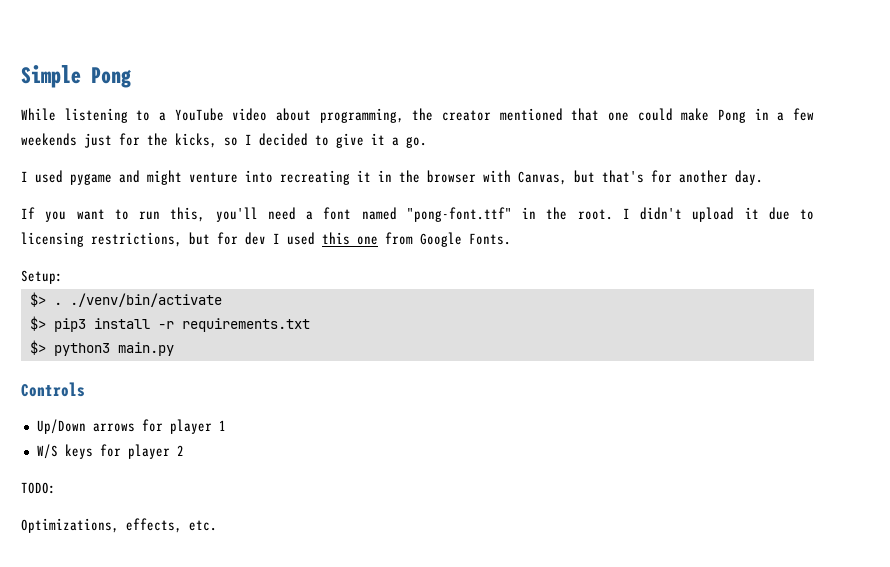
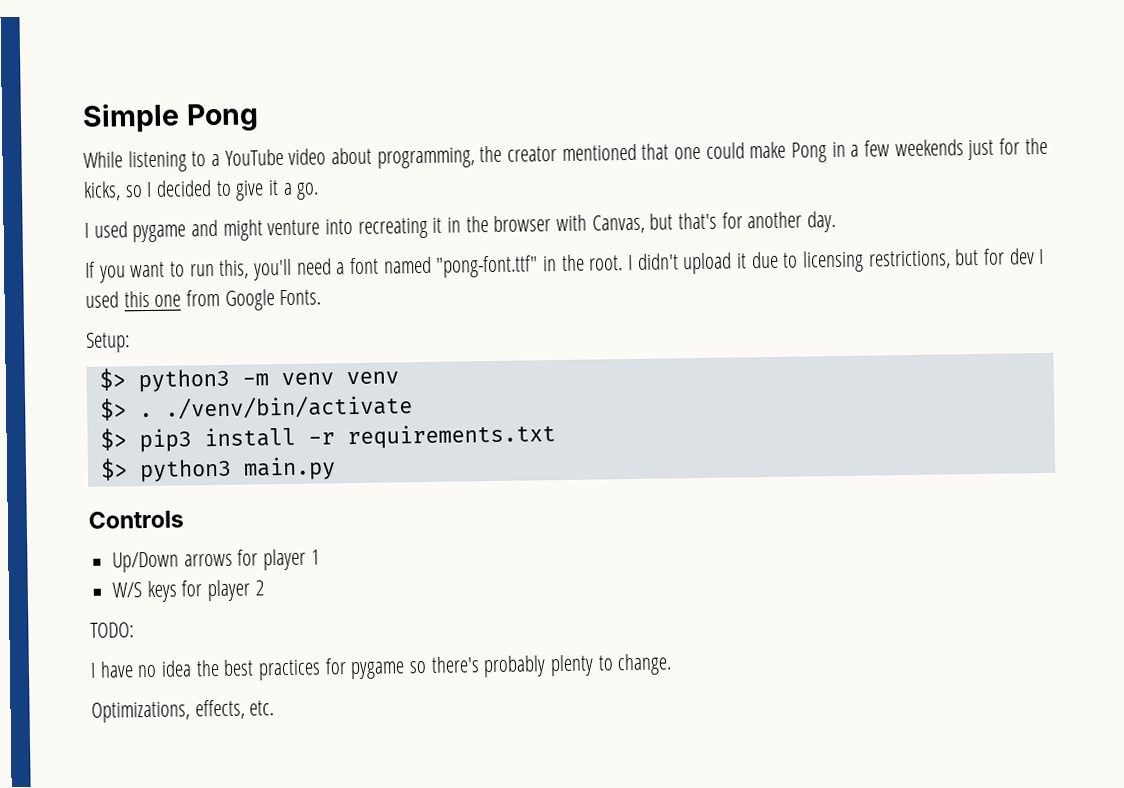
(63, 277) none -> [98,368,399,393] // $> python3 -m venv venv
(56, 488) none -> [90,653,673,681] // I have no idea the best practices for pygame so there's probably plenty to change.

